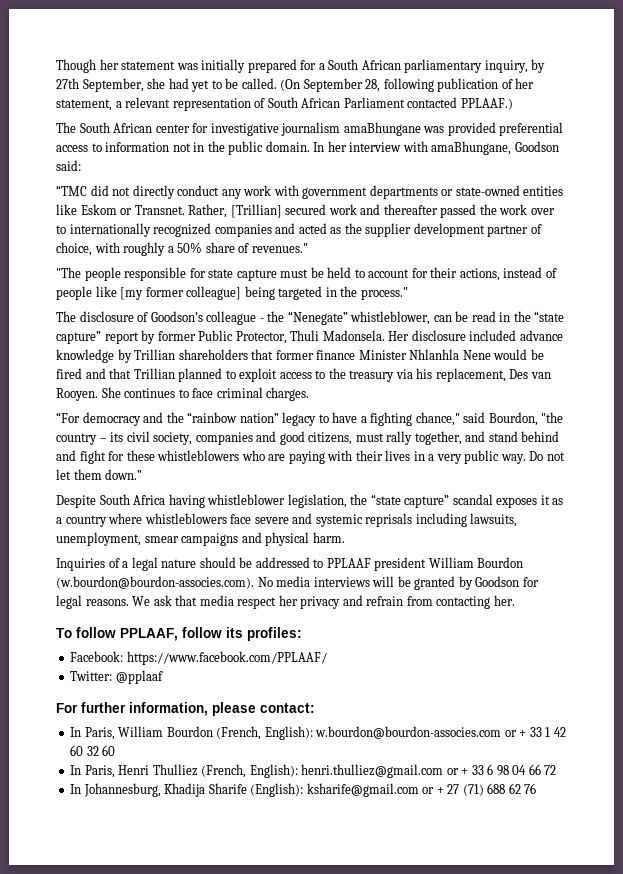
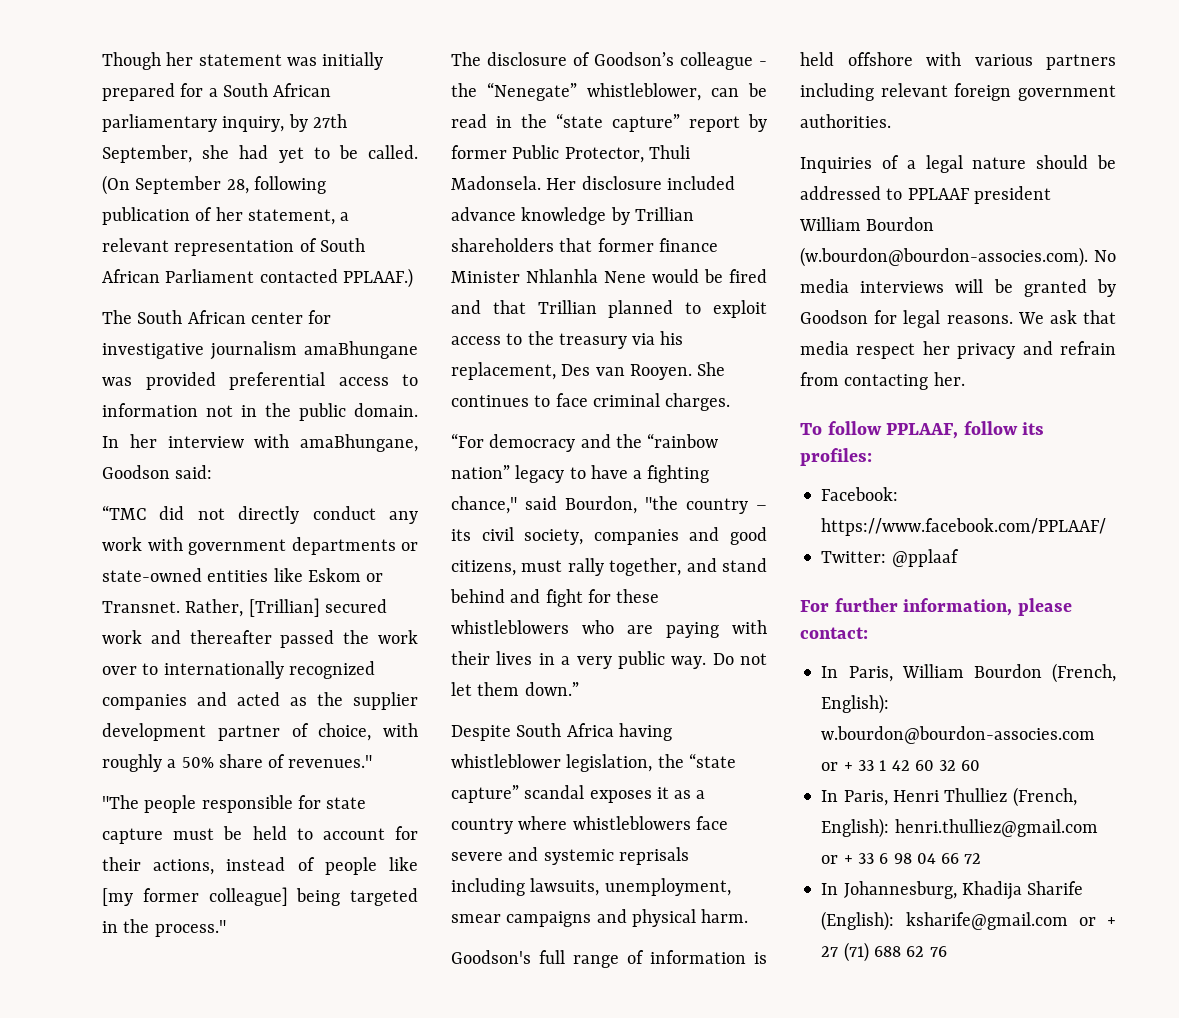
(345, 537) none -> [451,950,767,968] [800,52,1116,70] [800,83,1116,101] [800,114,891,128] // Goodson's full range of information is held offshore with various partners including relevant foreign government authorities.

